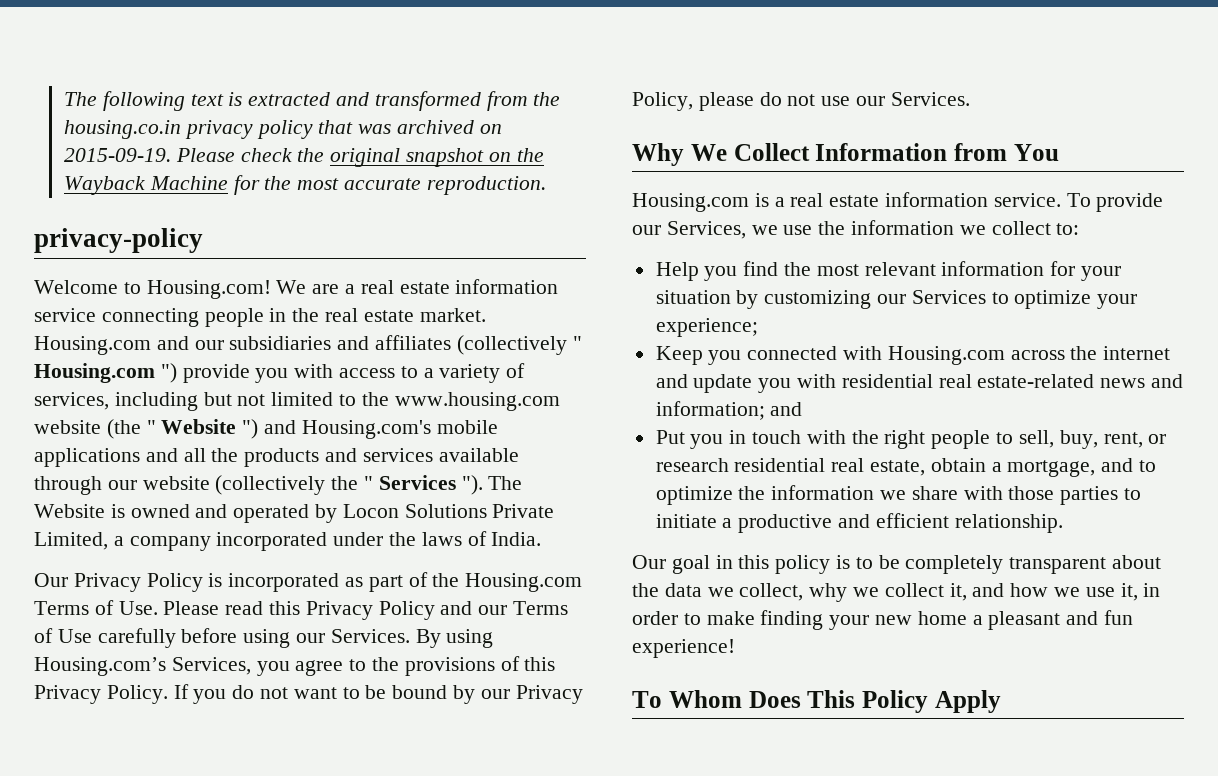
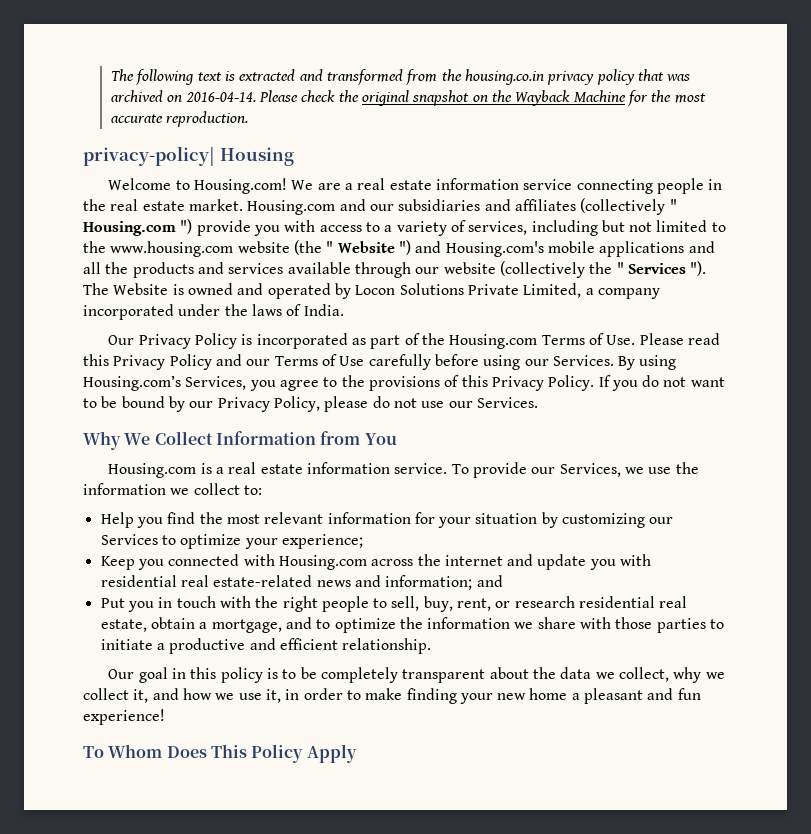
[64,148,172,162] 2015-09-19. -> [185,92,256,102] 2016-04-14.
[34,228,203,253] privacy-policy -> [83,146,294,166] privacy-policy| Housing

